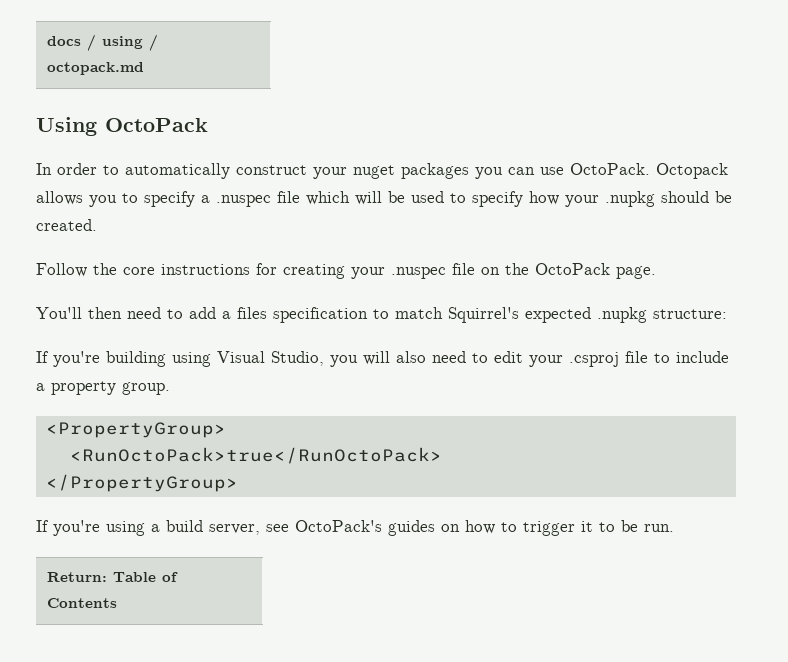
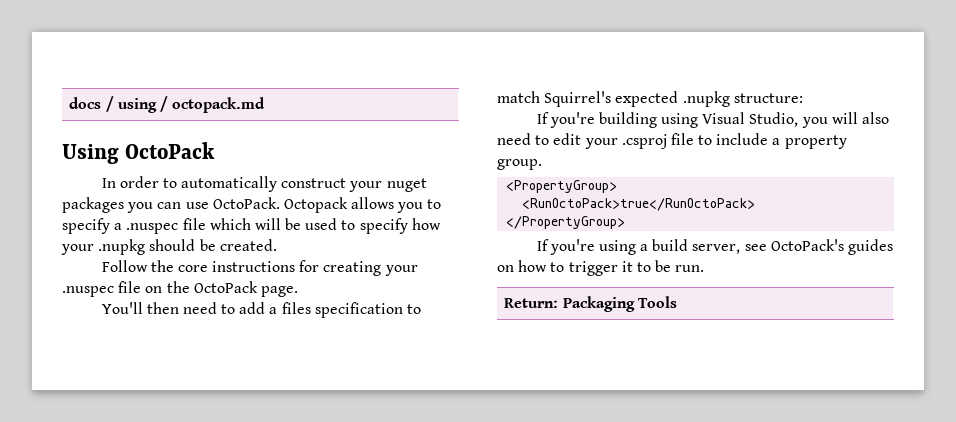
[113,572,179,582] [47,598,118,608] Table of Contents -> [562,296,677,312] Packaging Tools

